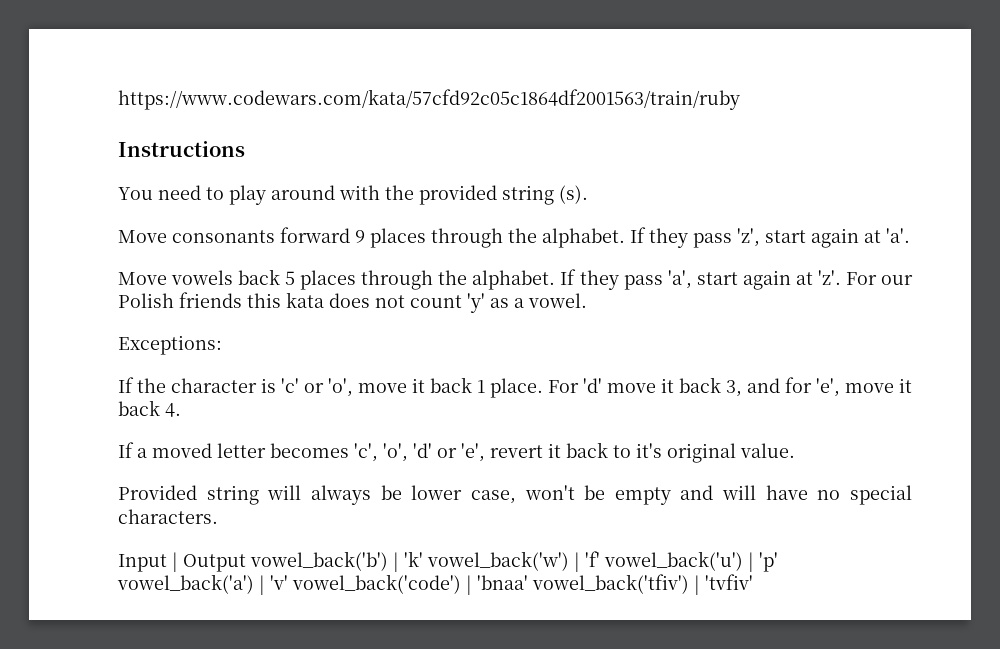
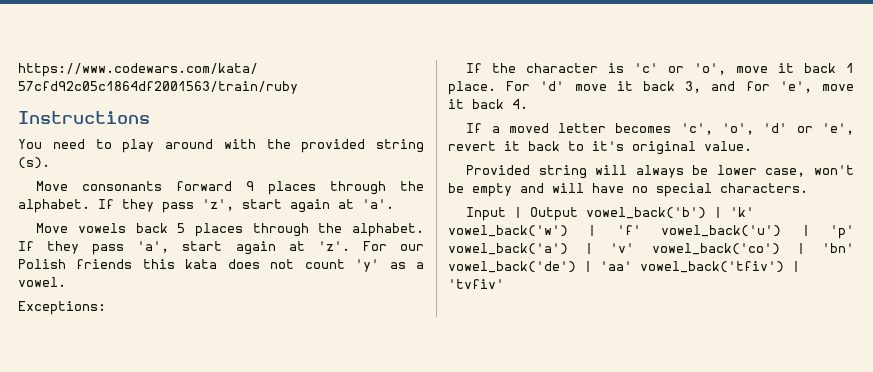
[292,574,528,595] vowel_back('code') | 'bnaa' -> [651,243,854,255] [448,261,632,273] vowel_back('co') | 'bn' vowel_back('de') | 'aa'

